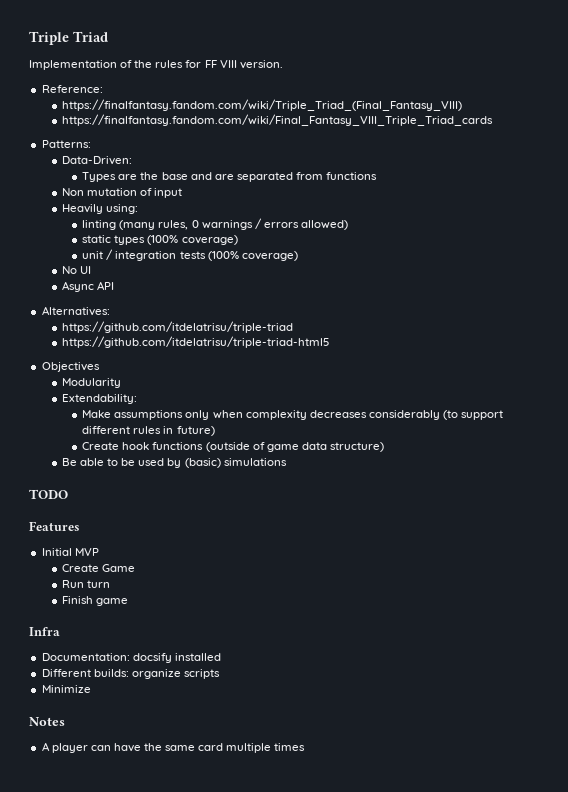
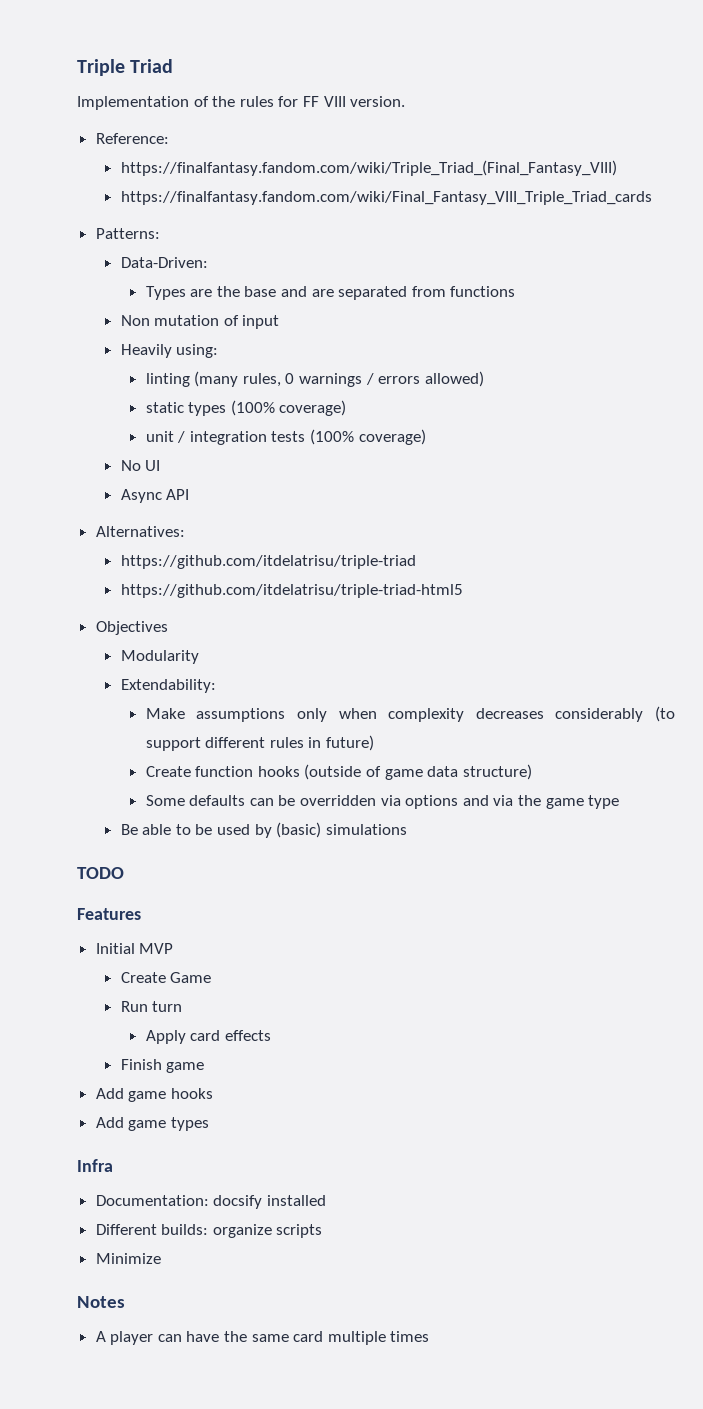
[122,442,204,450] hook functions -> [195,766,300,777] function hooks
(385, 447) none -> [145,795,620,809] // Some defaults can be overridden via options and via the game type
(111, 584) none -> [145,1030,271,1044] // Apply card effects
(129, 602) none -> [95,1088,213,1102] [95,1117,209,1131] // Add game hooks // Add game types

